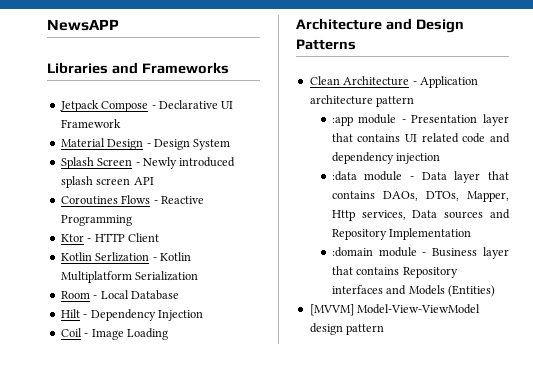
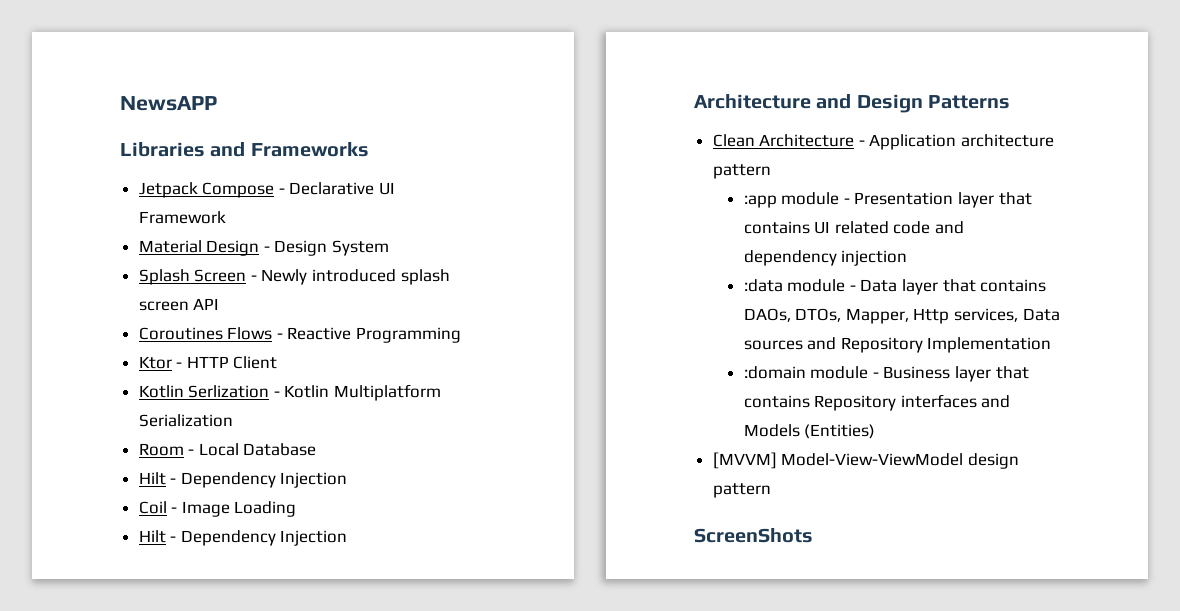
(168, 334) none -> [138,530,348,546] // Hilt - Dependency Injection
(385, 329) none -> [694,528,813,543] // ScreenShots

